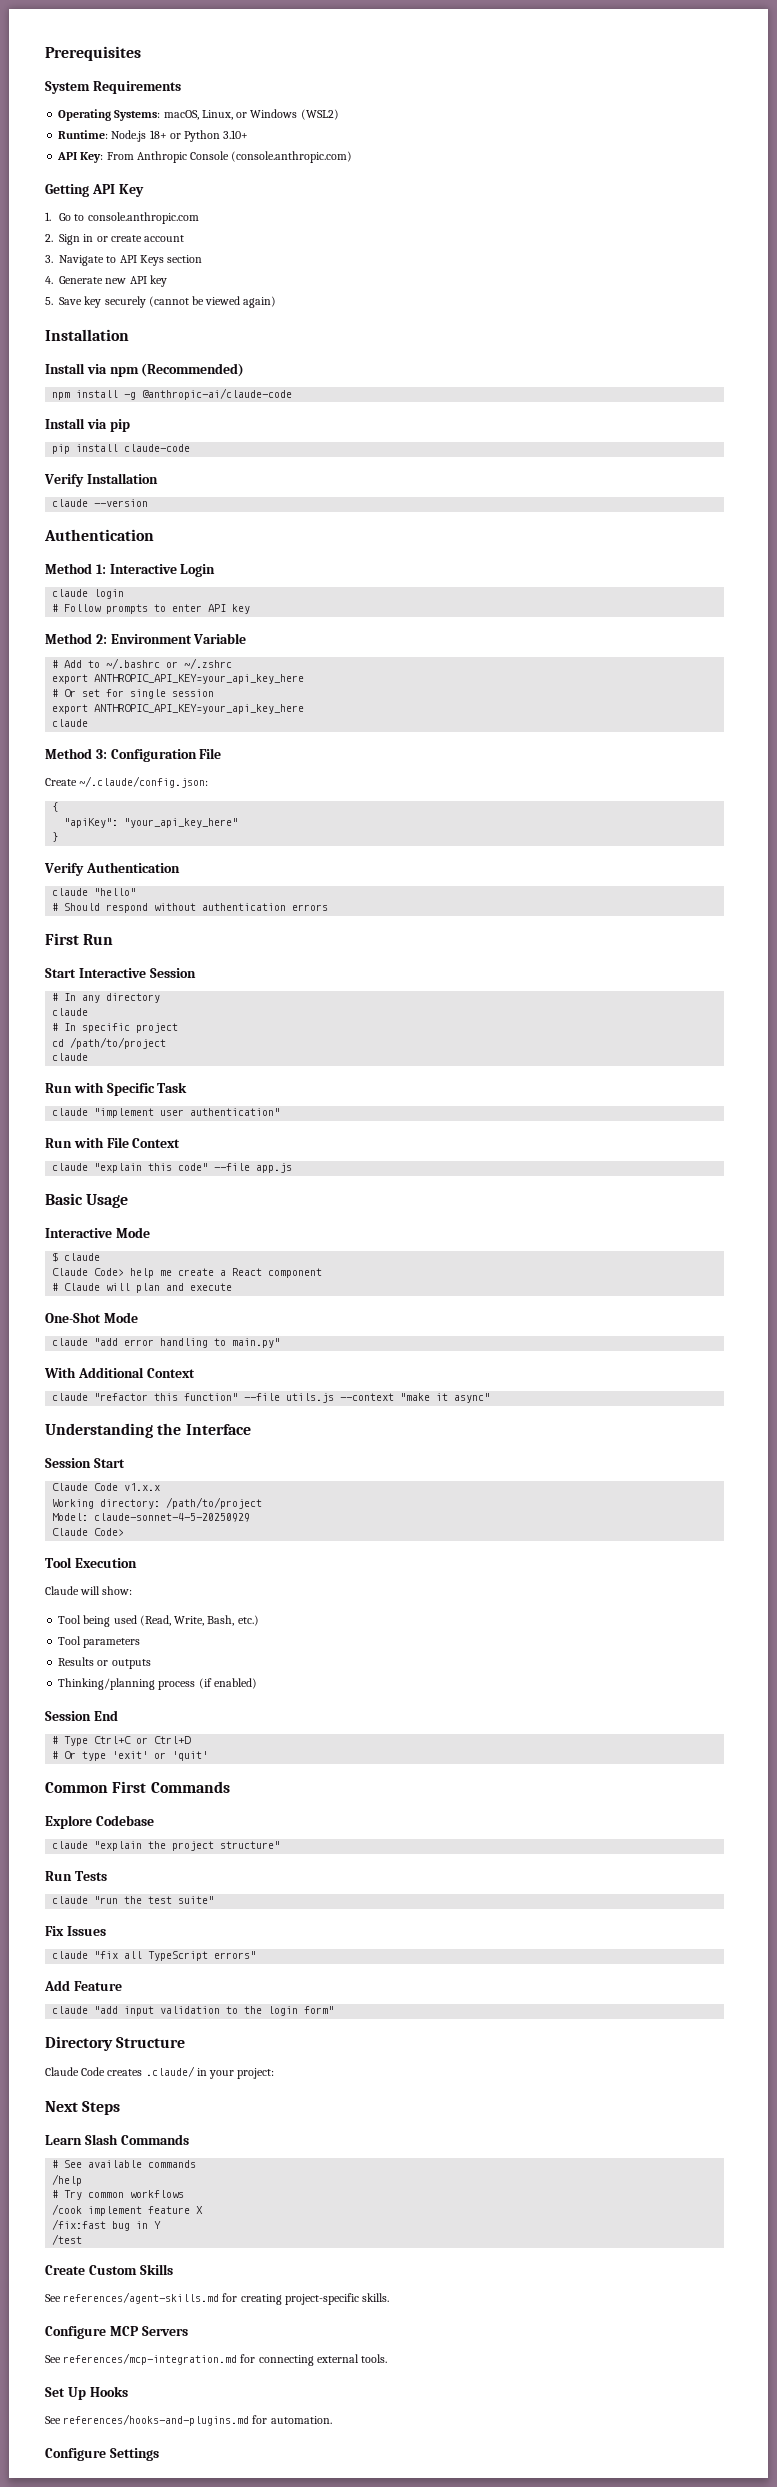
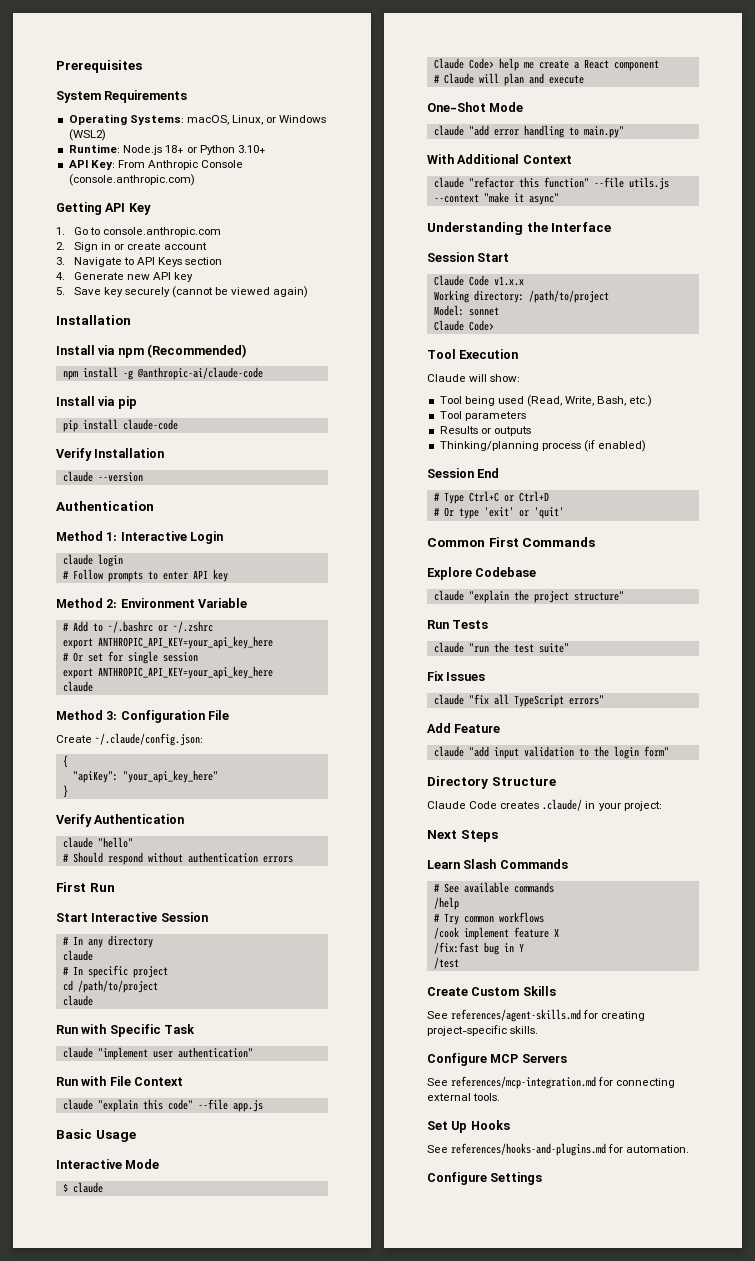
[94,1513,251,1522] claude-sonnet-4-5-20250929 -> [468,307,499,316] sonnet

